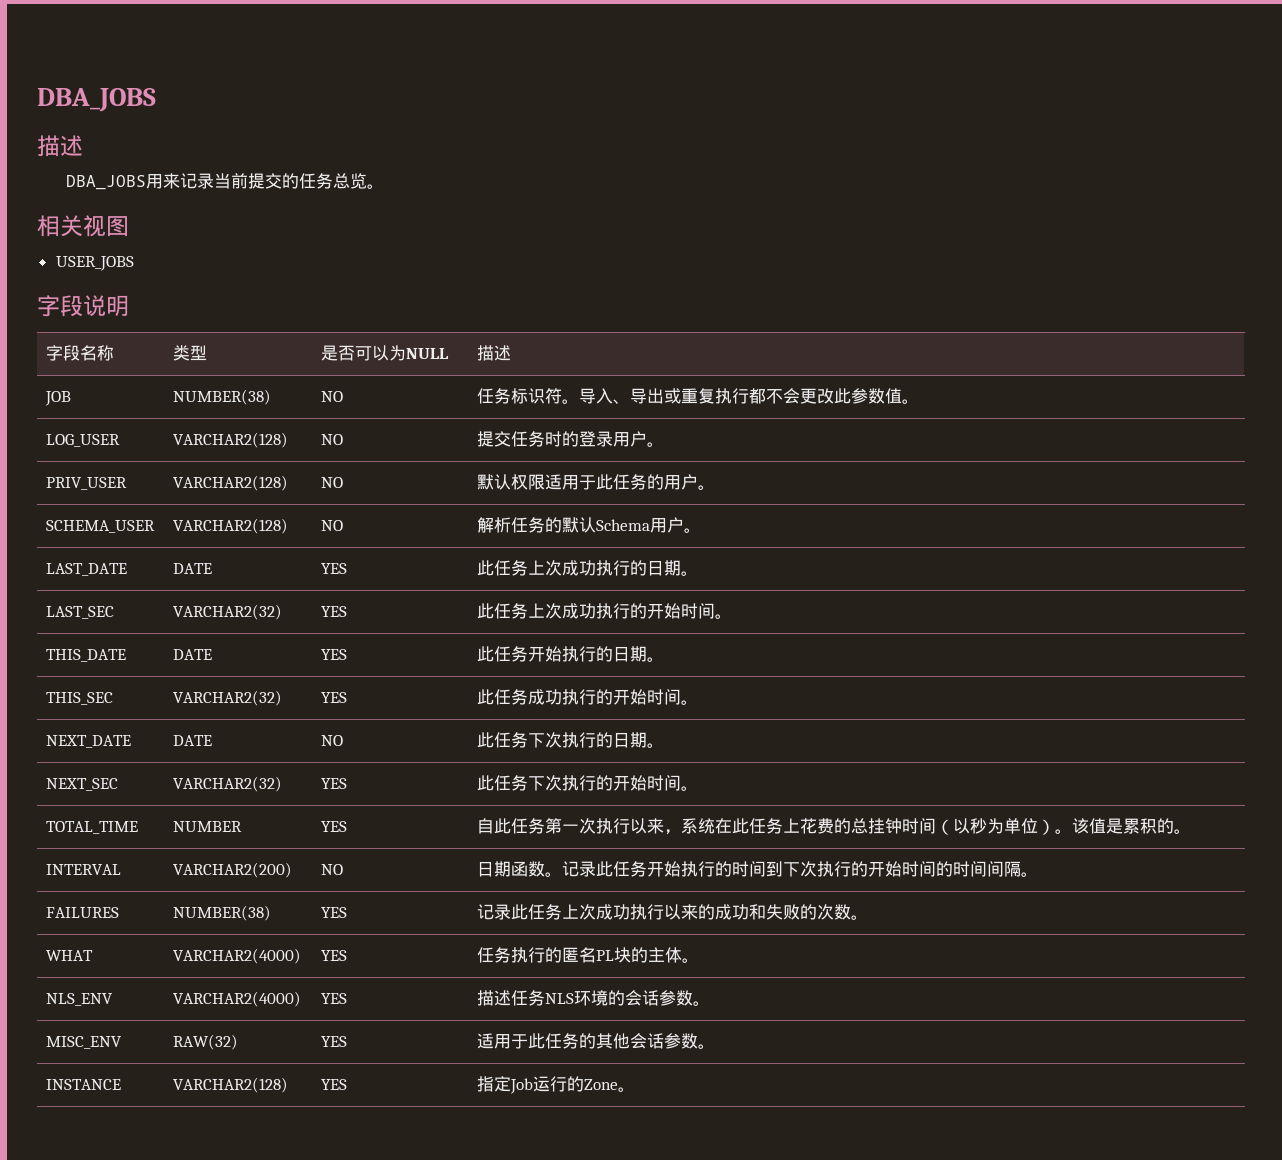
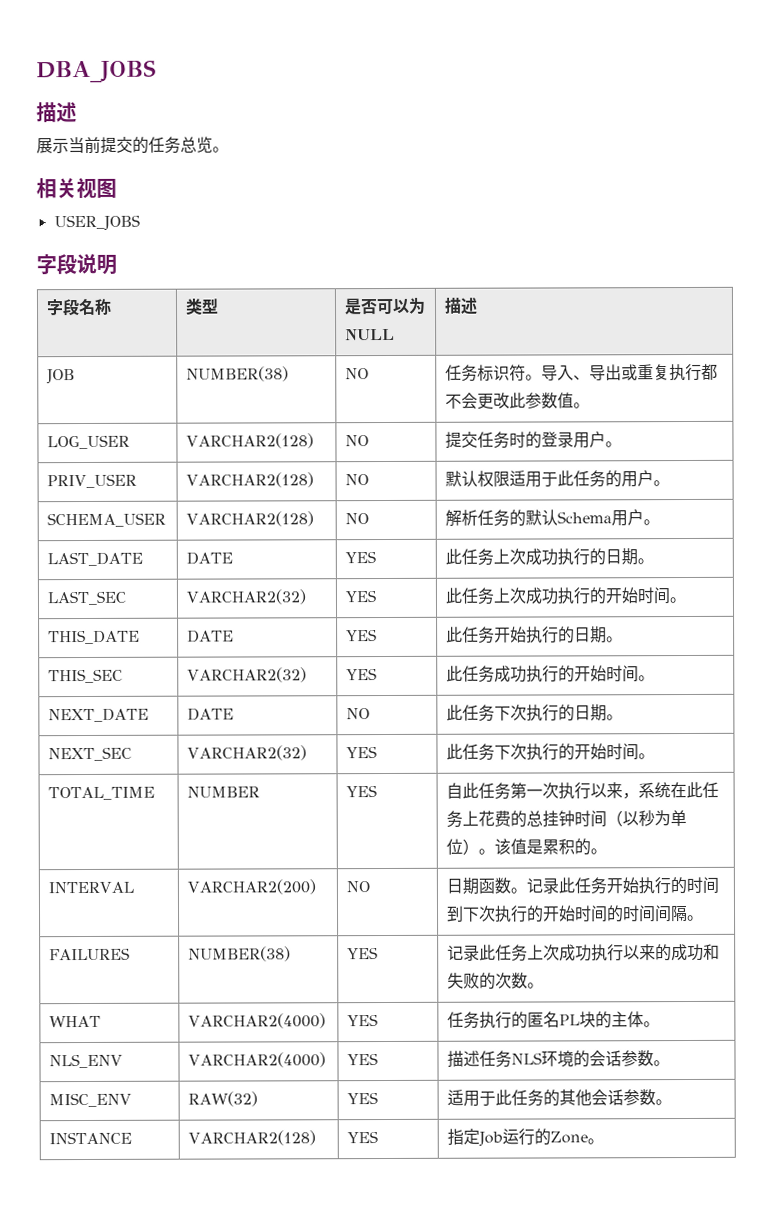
[65,173,214,190] DBA_JOBS用来记录 -> [36,138,69,154] 展示

